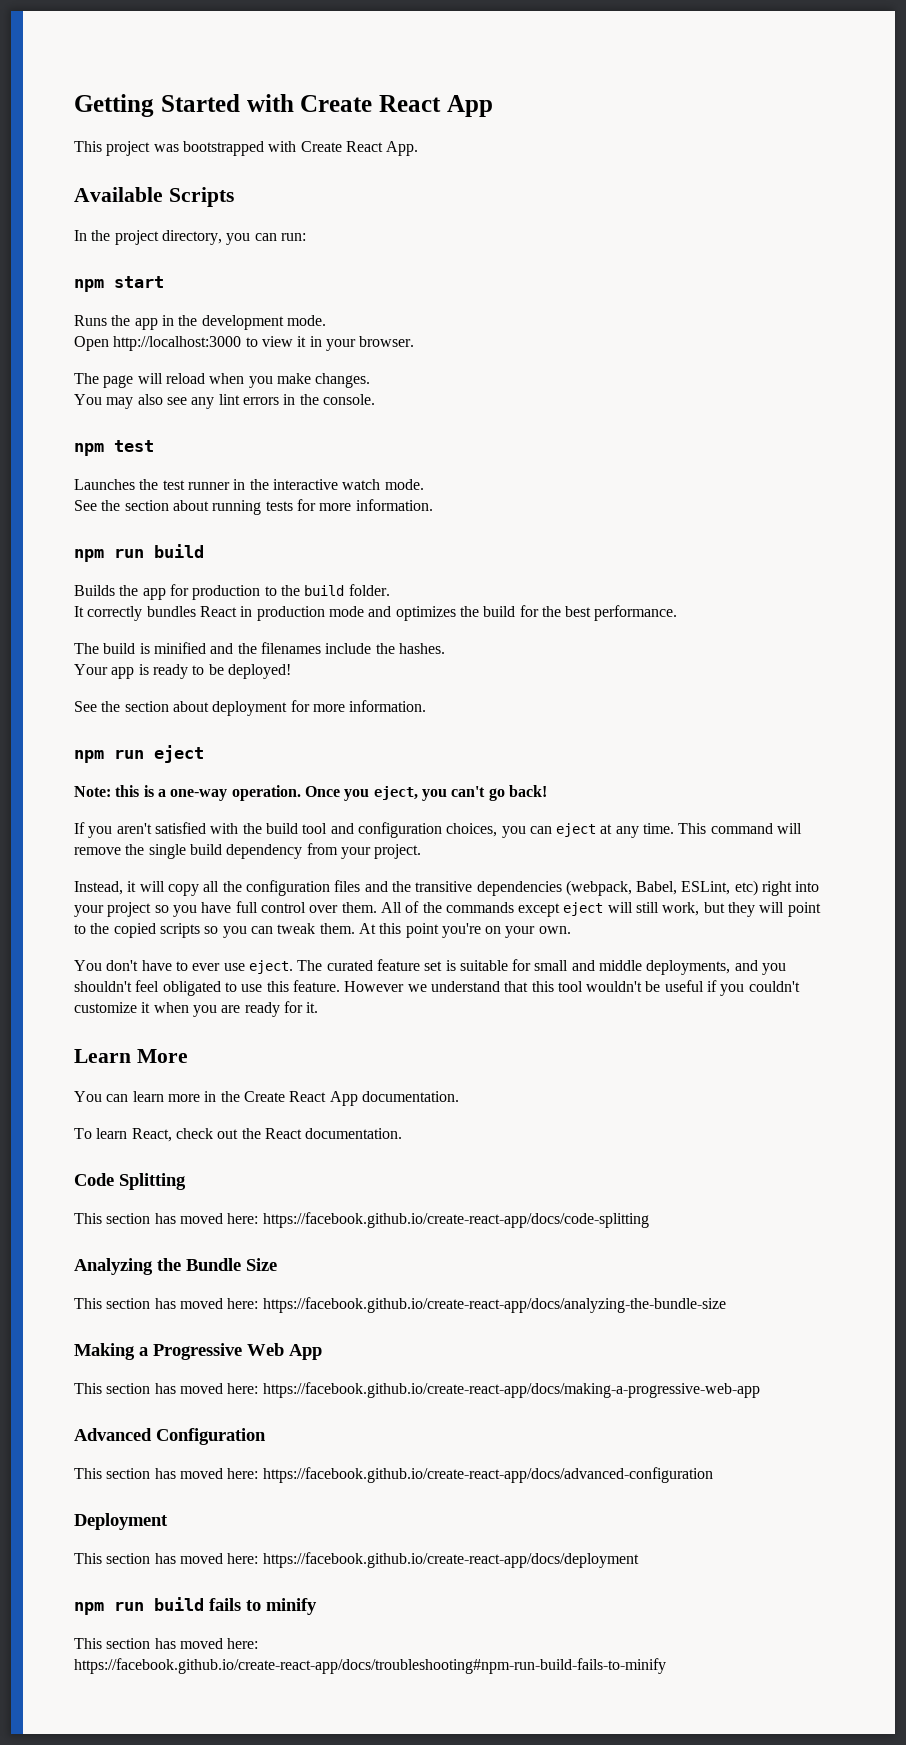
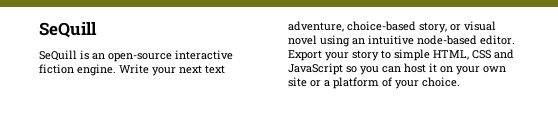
[74,94,493,117] [74,141,419,156] [74,187,234,207] [74,230,306,245] [74,276,164,292] [74,315,326,330] [74,336,415,351] [74,373,371,388] [74,394,375,409] [74,440,154,456] [74,479,424,490] [74,499,433,515] [74,544,204,562] [74,584,390,600] [74,605,678,621] [74,642,445,654] [74,664,291,679] [74,700,427,716] [74,745,204,763] [74,785,547,801] [74,822,803,838] [74,843,422,859] [74,880,820,896] [74,901,821,917] [74,923,571,938] [74,959,787,975] [74,980,800,996] [74,1001,319,1017] [74,1049,188,1063] [74,1091,459,1106] [74,1128,403,1142] [74,1173,186,1190] [74,1212,649,1228] [74,1258,277,1275] [74,1297,726,1313] [74,1343,322,1360] [74,1382,760,1398] [74,1428,266,1445] [74,1467,713,1483] [74,1513,168,1530] [74,1552,639,1568] [74,1597,317,1615] [74,1638,259,1649] [74,1658,666,1674] Getting Started with Create React App // This project was bootstrapped with Create React App. // Available Scripts // In the project directory, you can run: // npm start // Runs the app in the development mode. // Open http://localhost:3000 to view it in your browser. // The page will reload when you make changes. // You may also see any lint errors in the console. // npm test // Launches the test runner in the interactive watch mode. // See the section about running tests for more information. // npm run build // Builds the app for production to the build folder. // It correctly bundles React in production mode and optimizes the build for the best performance. // The build is minified and the filenames include the hashes. // Your app is ready to be deployed! // See the section about deployment for more information. // npm run eject // Note: this is a one-way operation. Once you eject, you can't go back! // If you aren't satisfied with the build tool and configuration choices, you can eject at any time. This command will remove the single build dependency from your project. // Instead, it will copy all the configuration files and the transitive dependencies (webpack, Babel, ESLint, etc) right into your project so you have full control over them. All of the commands except eject will still work, but they will point to the copied scripts so you can tweak them. At this point you're on your own. // You don't have to ever use eject. The curated feature set is suitable for small and middle deployments, and you shouldn't feel obligated to use this feature. However we understand that this tool wouldn't be useful if you couldn't customize it when you are ready for it. // Learn More // You can learn more in the Create React App documentation. // To learn React, check out the React documentation. // Code Splitting // This section has moved here: https://facebook.github.io/create-react-app/docs/code-splitting // Analyzing the Bundle Size // This section has moved here: https://facebook.github.io/create-react-app/docs/analyzing-the-bundle-size // Making a Progressive Web App // This section has moved here: https://facebook.github.io/create-react-app/docs/making-a-progressive-web-app // Advanced Configuration // This section has moved here: https://facebook.github.io/create-react-app/docs/advanced-configuration // Deployment // This section has moved here: https://facebook.github.io/create-react-app/docs/deployment // npm run build fails to minify // This section has moved here: https://facebook.github.io/create-react-app/docs/troubleshooting#npm-run-build-fails-to-minify -> [39,22,97,38] [39,50,233,62] [39,64,225,76] [288,21,496,33] [288,35,515,47] [288,49,514,61] [288,63,506,75] [288,77,460,89] SeQuill // SeQuill is an open-source interactive fiction engine. Write your next text adventure, choice-based story, or visual novel using an intuitive node-based editor. Export your story to simple HTML, CSS and JavaScript so you can host it on your own site or a platform of your choice.

